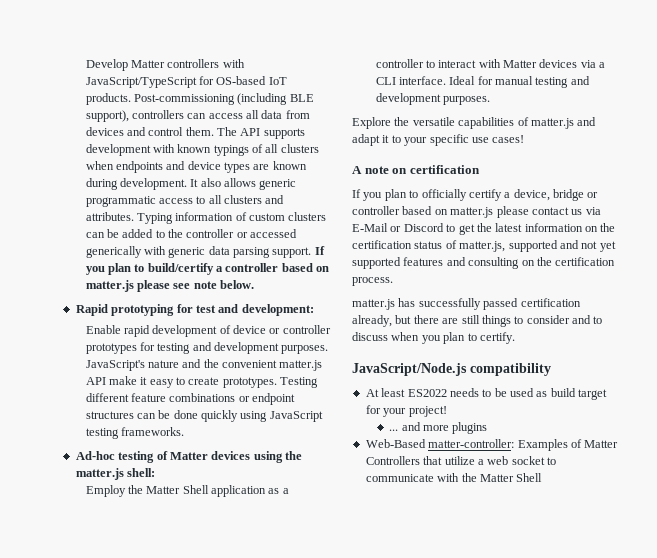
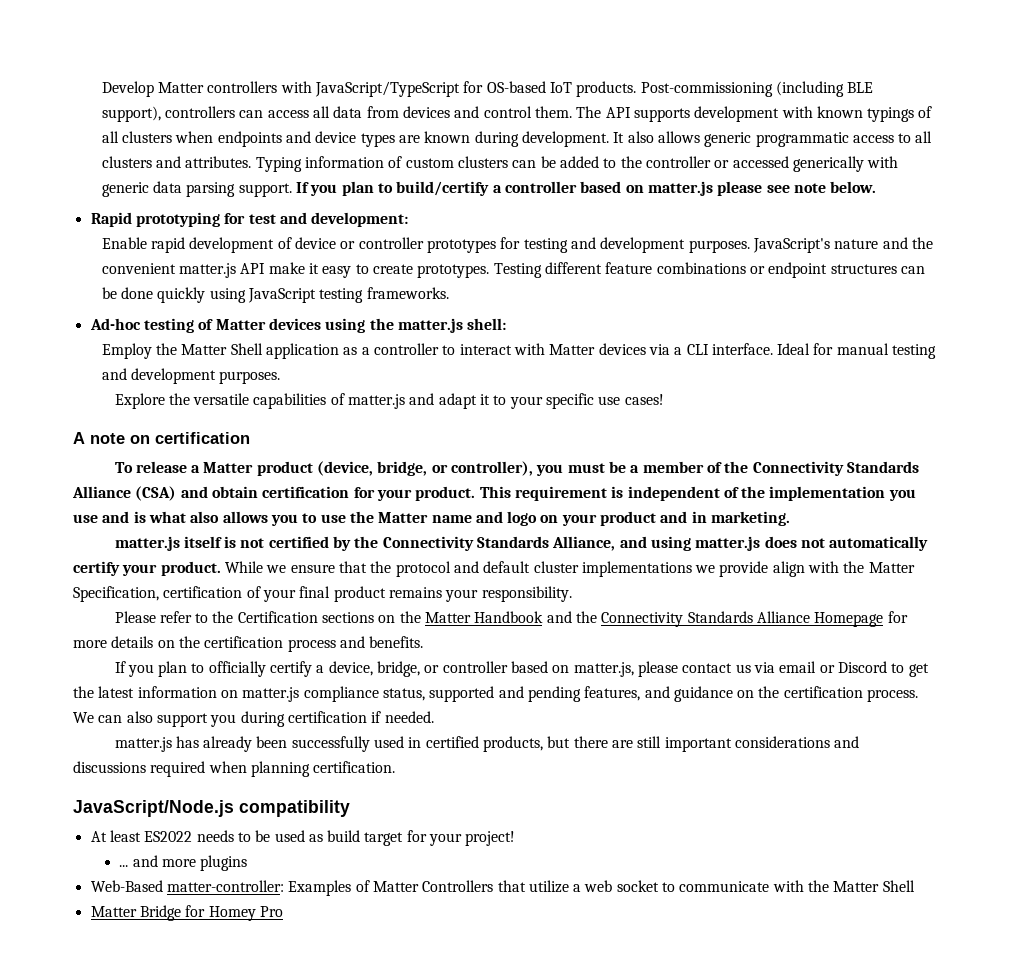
(480, 169) none -> [114,461,919,476] [72,486,916,501] [73,511,791,526] [114,536,929,551] [73,561,915,577] [73,586,572,602] [114,611,908,627] [73,636,424,652] // To release a Matter product (device, bridge, or controller), you must be a member of the Connectivity Standards Alliance (CSA) and obtain certification for your product. This requirement is independent of the implementation you use and is what also allows you to use the Matter name and logo on your product and in marketing. // matter.js itself is not certified by the Connectivity Standards Alliance, and using matter.js does not automatically certify your product. While we ensure that the protocol and default cluster implementations we provide align with the Matter Specification, certification of your final product remains your responsibility. // Please refer to the Certification sections on the Matter Handbook and the Connectivity Standards Alliance Homepage for more details on the certification process and benefits.
[553,189,584,201] bridge -> [377,661,421,677] bridge,
[450,207,494,218] matter.js -> [573,662,634,677] matter.js,
[352,223,388,232] E-Mail -> [779,661,817,673] email
[600,223,616,232] [352,240,616,252] [352,257,616,269] [352,277,393,286] [352,298,581,310] [352,315,603,327] [352,332,515,344] the certification status of matter.js, supported and not yet supported features and consulting on the certification process. // matter.js has successfully passed certification already, but there are still things to consider and to discuss when you plan to certify. -> [242,686,919,702] [73,711,434,727] [114,736,860,752] [73,761,396,777] matter.js compliance status, supported and pending features, and guidance on the certification process. We can also support you during certification if needed. // matter.js has already been successfully used in certified products, but there are still important considerations and discussions required when planning certification.
(543, 477) none -> [90,905,283,921] // Matter Bridge for Homey Pro

